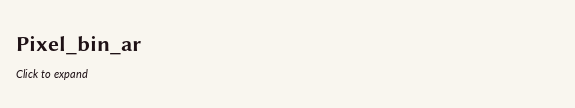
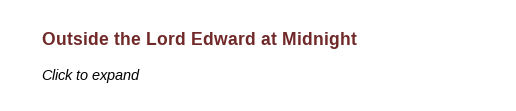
[16,35,141,55] Pixel_bin_ar -> [42,32,357,49] Outside the Lord Edward at Midnight

